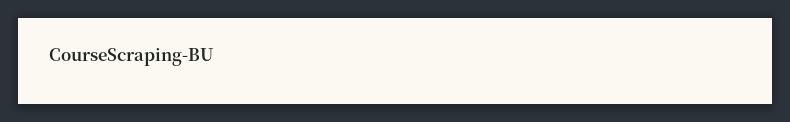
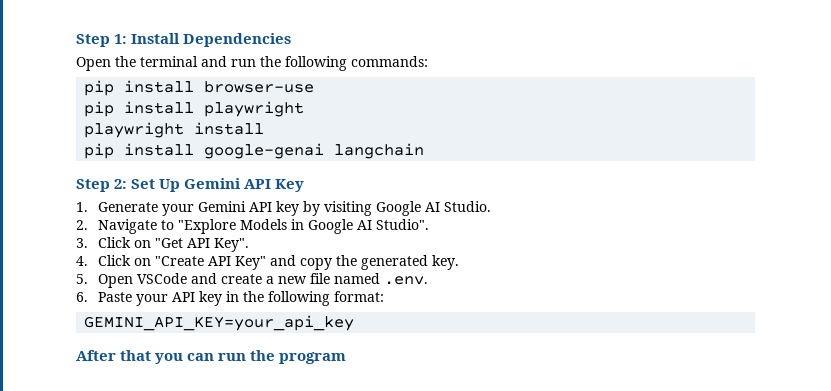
[49,48,214,66] CourseScraping-BU -> [76,33,292,47] [76,56,428,71] [84,80,315,96] [84,101,305,117] [84,122,265,138] [84,143,425,159] [76,178,305,192] [76,201,492,216] [76,219,430,234] [76,237,250,252] [76,255,460,270] [76,273,429,288] [76,291,385,306] [84,315,355,331] [76,350,347,364] Step 1: Install Dependencies // Open the terminal and run the following commands: // pip install browser-use // pip install playwright // playwright install // pip install google-genai langchain // Step 2: Set Up Gemini API Key // 1. Generate your Gemini API key by visiting Google AI Studio. // 2. Navigate to "Explore Models in Google AI Studio". // 3. Click on "Get API Key". // 4. Click on "Create API Key" and copy the generated key. // 5. Open VSCode and create a new file named .env. // 6. Paste your API key in the following format: // GEMINI_API_KEY=your_api_key // After that you can run the program

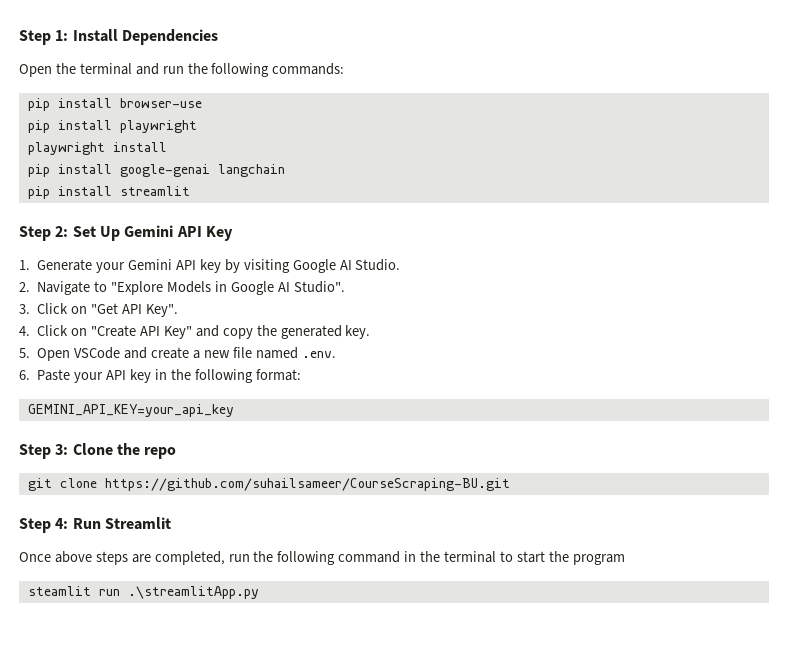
(425, 151) none -> [27,186,190,199] // pip install streamlit
[76,350,347,364] After that you can run the program -> [19,443,177,459] [27,478,510,491] [19,517,171,533] [19,551,625,565] [27,586,259,599] Step 3: Clone the repo // git clone https://github.com/suhailsameer/CourseScraping-BU.git // Step 4: Run Streamlit // Once above steps are completed, run the following command in the terminal to start the program // steamlit run .\streamlitApp.py

